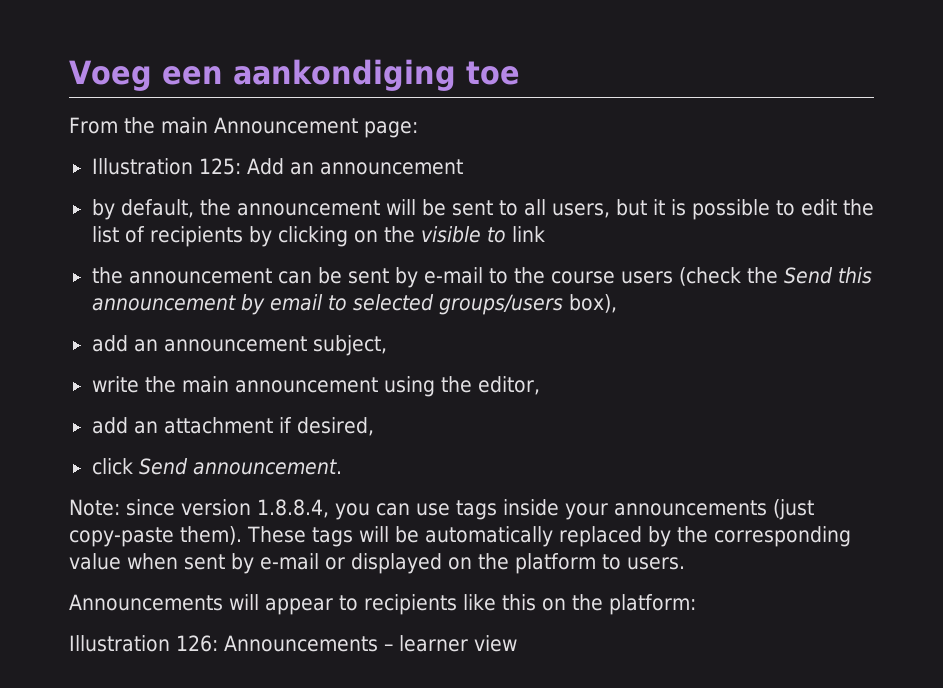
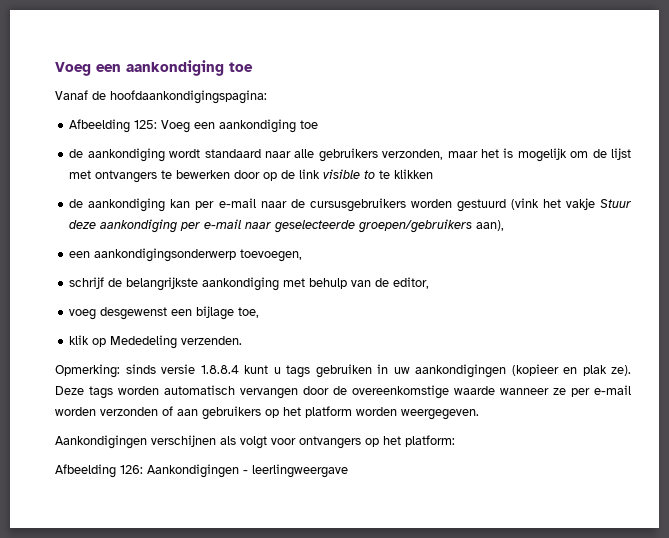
[69,59,520,91] [69,117,418,138] [91,158,463,175] [91,199,874,220] [91,226,545,247] [91,267,872,288] [91,294,617,315] [91,335,387,356] [91,376,540,397] [91,417,374,436] [91,458,342,475] [69,499,814,520] [69,526,851,547] [69,553,685,574] [69,594,696,615] [69,635,517,652] Voeg een aankondiging toe // From the main Announcement page: // Illustration 125: Add an announcement // by default, the announcement will be sent to all users, but it is possible to edit the list of recipients by clicking on the visible to link // the announcement can be sent by e-mail to the course users (check the Send this announcement by email to selected groups/users box), // add an announcement subject, // write the main announcement using the editor, // add an attachment if desired, // click Send announcement. // Note: since version 1.8.8.4, you can use tags inside your announcements (just copy-paste them). These tags will be automatically replaced by the corresponding value when sent by e-mail or displayed on the platform to users. // Announcements will appear to recipients like this on the platform: // Illustration 126: Announcements – learner view -> [55,60,253,76] [55,90,267,104] [69,119,319,133] [69,148,631,162] [69,169,434,183] [69,198,632,212] [69,219,505,233] [69,248,303,262] [69,277,430,291] [69,306,260,320] [69,335,243,349] [55,364,631,378] [55,385,631,399] [55,406,479,420] [55,435,455,449] [55,464,348,478] Voeg een aankondiging toe // Vanaf de hoofdaankondigingspagina: // Afbeelding 125: Voeg een aankondiging toe // de aankondiging wordt standaard naar alle gebruikers verzonden, maar het is mogelijk om de lijst met ontvangers te bewerken door op de link visible to te klikken // de aankondiging kan per e-mail naar de cursusgebruikers worden gestuurd (vink het vakje Stuur deze aankondiging per e-mail naar geselecteerde groepen/gebruikers aan), // een aankondigingsonderwerp toevoegen, // schrijf de belangrijkste aankondiging met behulp van de editor, // voeg desgewenst een bijlage toe, // klik op Mededeling verzenden. // Opmerking: sinds versie 1.8.8.4 kunt u tags gebruiken in uw aankondigingen (kopieer en plak ze). Deze tags worden automatisch vervangen door de overeenkomstige waarde wanneer ze per e-mail worden verzonden of aan gebruikers op het platform worden weergegeven. // Aankondigingen verschijnen als volgt voor ontvangers op het platform: // Afbeelding 126: Aankondigingen - leerlingweergave

